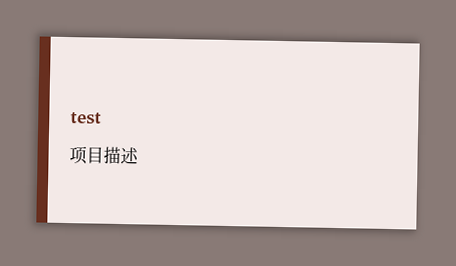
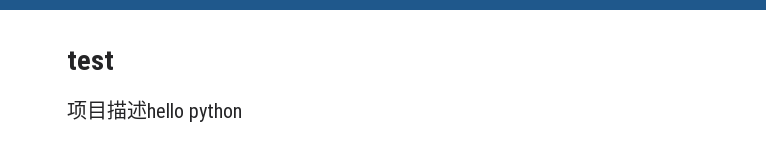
(139, 156) none -> [147,103,243,122] hello python

